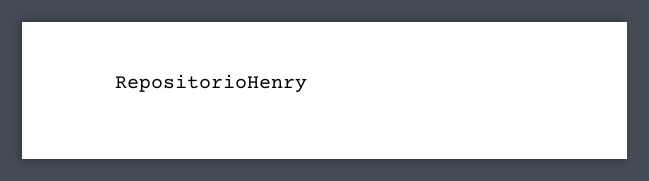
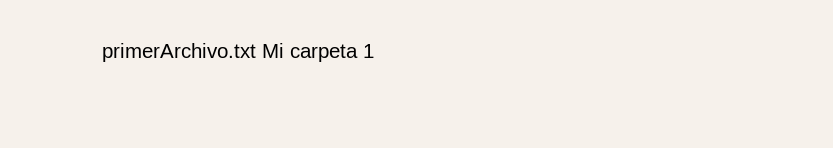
[115,74,307,93] RepositorioHenry -> [102,43,374,62] primerArchivo.txt Mi carpeta 1

